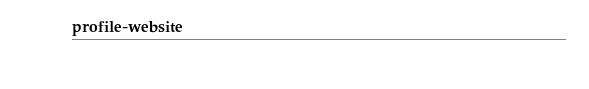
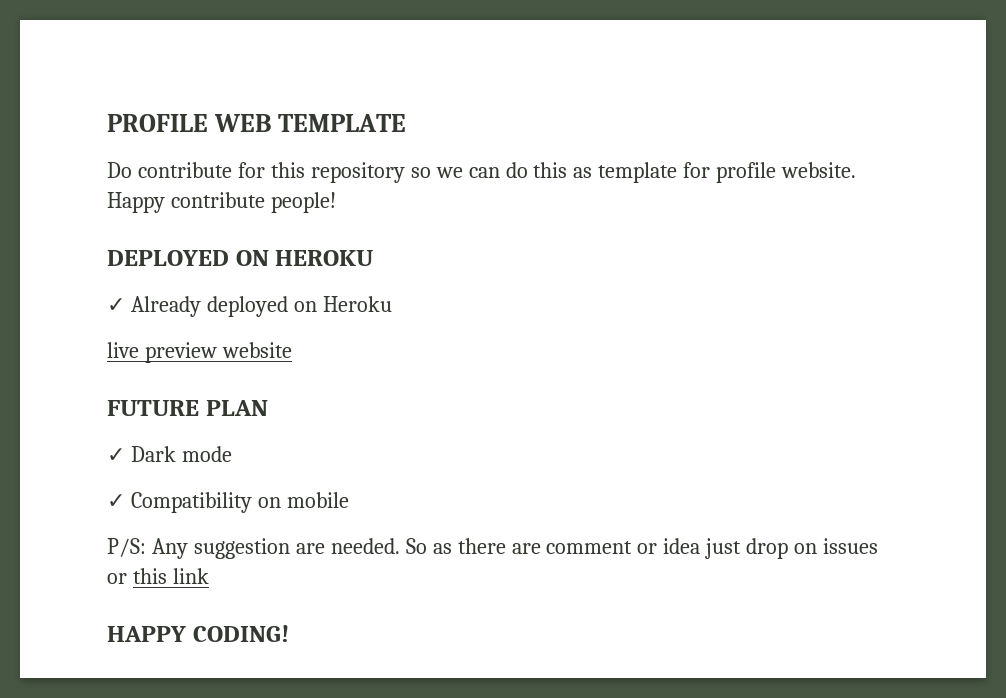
[72,21,183,36] profile-website -> [107,114,406,132] [107,162,857,183] [107,192,336,213] [107,250,374,266] [107,296,392,317] [107,342,292,363] [107,400,268,416] [107,446,232,462] [107,492,349,513] [107,538,879,559] [107,568,209,584] [107,625,289,642] PROFILE WEB TEMPLATE // Do contribute for this repository so we can do this as template for profile website. Happy contribute people! // DEPLOYED ON HEROKU // ✓ Already deployed on Heroku // live preview website // FUTURE PLAN // ✓ Dark mode // ✓ Compatibility on mobile // P/S: Any suggestion are needed. So as there are comment or idea just drop on issues or this link // HAPPY CODING!

